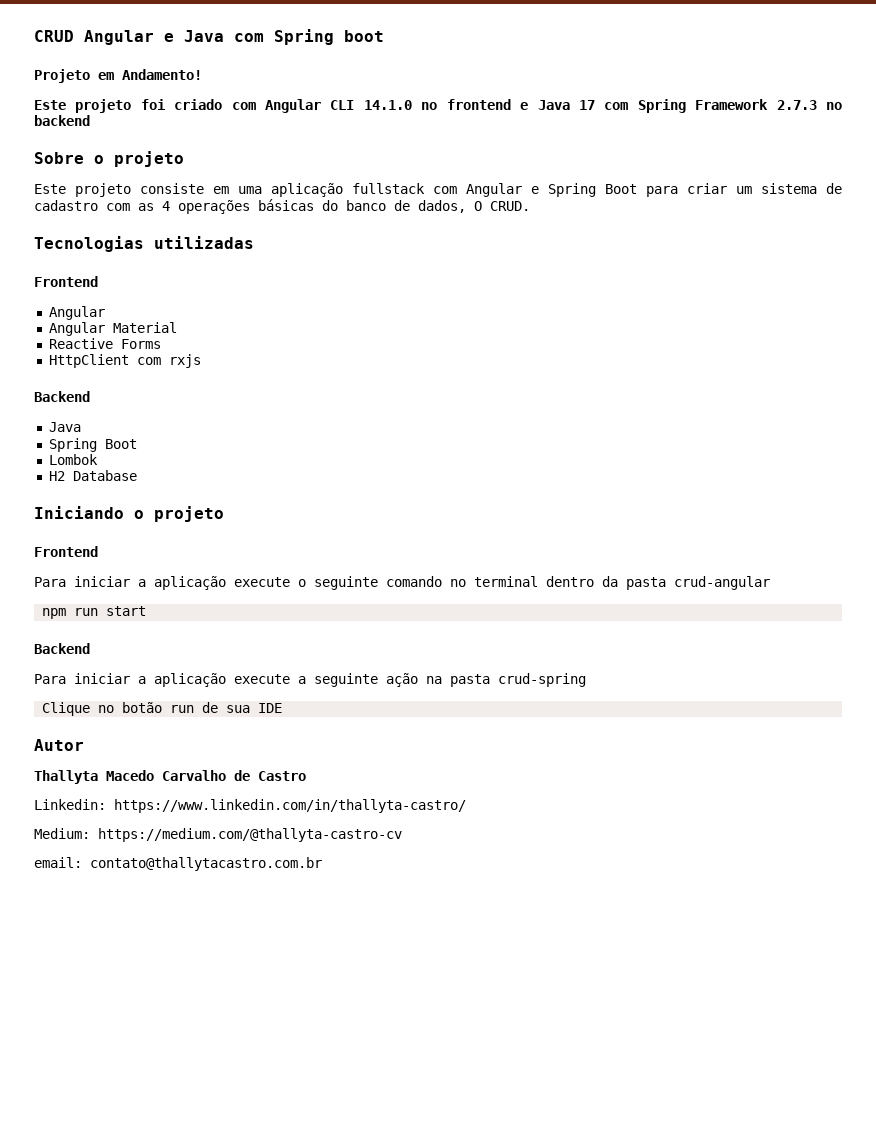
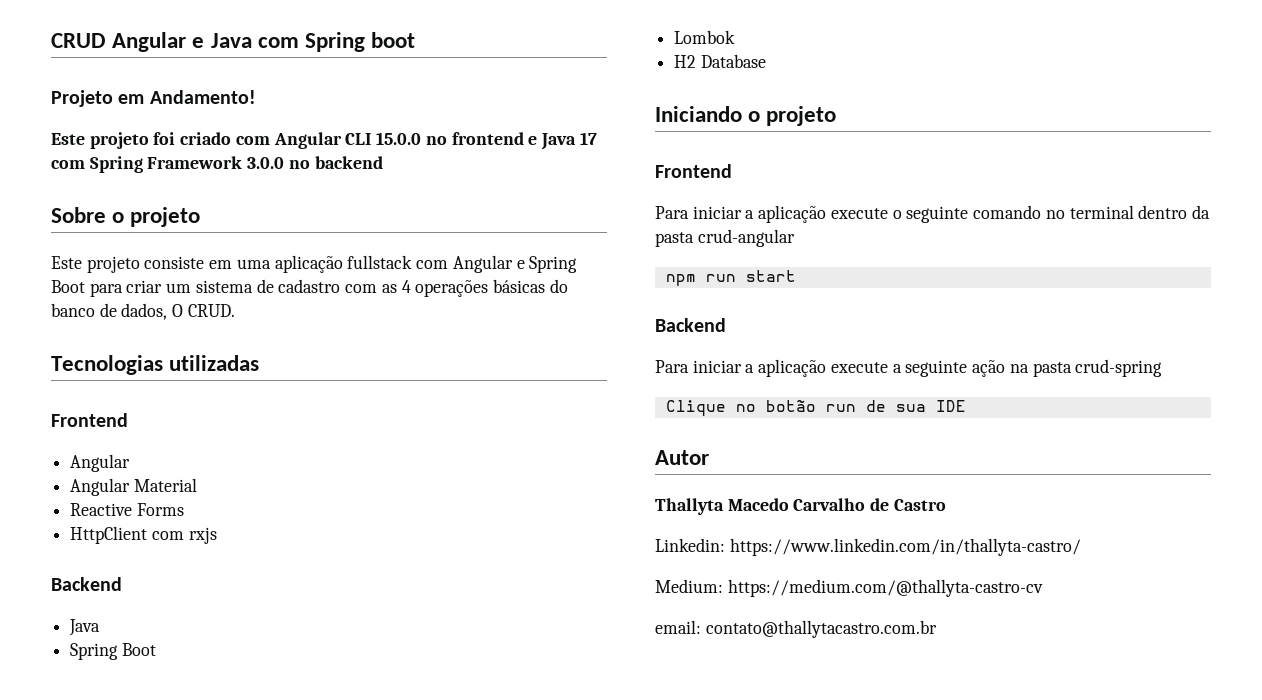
[363,100,412,110] 14.1.0 -> [376,132,422,145] 15.0.0
[776,100,817,110] 2.7.3 -> [247,157,285,169] 3.0.0

